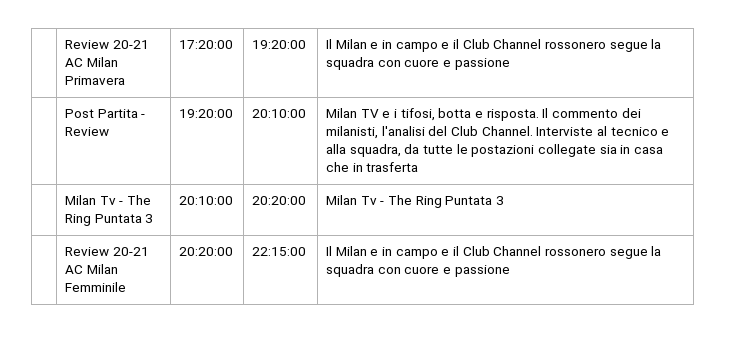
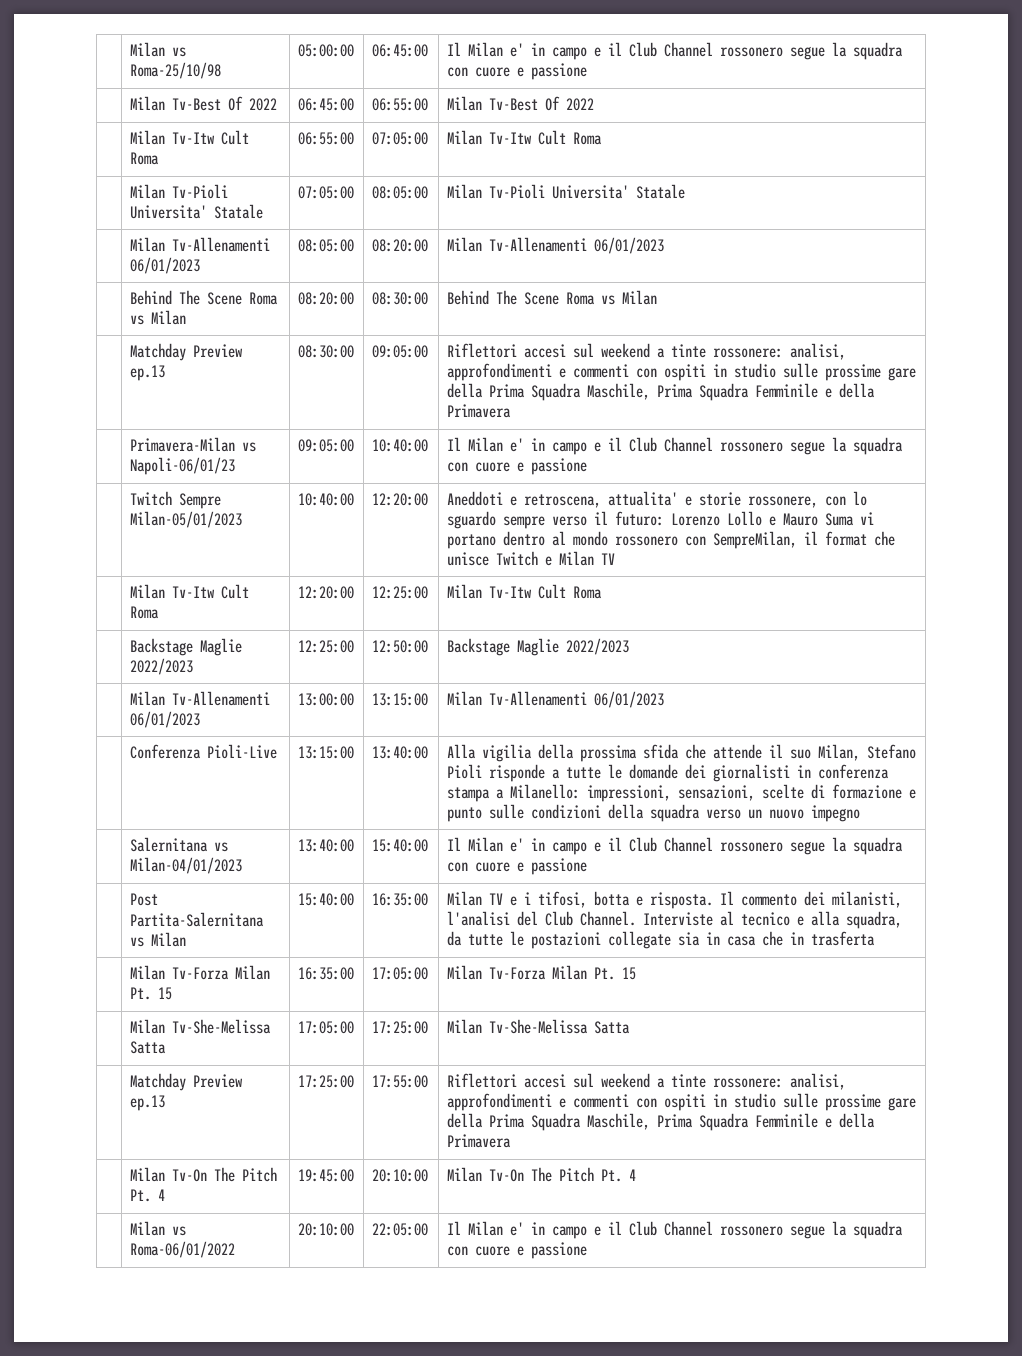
[65,40,149,49] [65,57,118,67] [65,76,126,85] [179,40,234,49] [252,40,307,49] [326,39,379,49] | Review 20-21 AC Milan Primavera | 17:20:00 | 19:20:00 | Il Milan e -> [129,42,186,57] [129,62,221,79] [297,44,354,57] [371,44,428,57] [446,42,903,60] [446,63,587,80] [129,96,277,111] [297,98,354,111] [371,98,428,111] [446,96,594,111] [129,130,249,145] [129,152,159,165] [297,132,354,145] [371,132,428,145] [446,130,602,145] [129,184,228,199] [129,204,263,219] [297,186,354,199] [371,186,428,199] [446,184,685,199] [129,237,270,252] [129,257,200,274] [297,239,354,252] [371,239,428,252] [446,237,664,254] [129,290,278,305] [129,310,186,325] [297,292,354,305] [371,292,428,305] [446,290,657,305] [129,343,243,361] [129,365,165,381] [297,345,354,358] [371,345,428,358] [446,343,846,360] [446,363,916,381] [446,383,875,401] [446,404,511,418] [129,437,256,452] [129,457,235,475] [297,439,354,452] [371,439,428,452] [446,437,903,455] [446,458,587,475] [129,491,221,509] [129,511,242,528] [297,493,354,506] [371,493,428,506] [446,491,867,508] [446,511,874,529] [446,531,895,549] [446,551,615,566] [129,584,249,599] [129,606,159,619] [297,586,354,599] [371,586,428,599] [446,584,602,599] [129,638,242,656] [129,658,193,675] [297,640,354,653] [371,640,428,653] [446,638,629,656] [129,691,270,706] [129,711,200,728] [297,693,354,706] [371,693,428,706] [446,691,664,708] [129,744,277,759] [297,746,354,759] [371,746,428,759] [446,744,916,762] [446,764,889,782] [446,784,916,802] [446,804,860,822] [129,837,228,852] [129,857,242,874] [297,839,354,852] [371,839,428,852] [446,837,524,852] | Milan vs Roma-25/10/98 | 05:00:00 | 06:45:00 | Il Milan e' in campo e il Club Channel rossonero segue la squadra con cuore e passione // | Milan Tv-Best Of 2022 | 06:45:00 | 06:55:00 | Milan Tv-Best Of 2022 // | Milan Tv-Itw Cult Roma | 06:55:00 | 07:05:00 | Milan Tv-Itw Cult Roma // | Milan Tv-Pioli Universita' Statale | 07:05:00 | 08:05:00 | Milan Tv-Pioli Universita' Statale // | Milan Tv-Allenamenti 06/01/2023 | 08:05:00 | 08:20:00 | Milan Tv-Allenamenti 06/01/2023 // | Behind The Scene Roma vs Milan | 08:20:00 | 08:30:00 | Behind The Scene Roma vs Milan // | Matchday Preview ep.13 | 08:30:00 | 09:05:00 | Riflettori accesi sul weekend a tinte rossonere: analisi, approfondimenti e commenti con ospiti in studio sulle prossime gare della Prima Squadra Maschile, Prima Squadra Femminile e della Primavera // | Primavera-Milan vs Napoli-06/01/23 | 09:05:00 | 10:40:00 | Il Milan e' in campo e il Club Channel rossonero segue la squadra con cuore e passione // | Twitch Sempre Milan-05/01/2023 | 10:40:00 | 12:20:00 | Aneddoti e retroscena, attualita' e storie rossonere, con lo sguardo sempre verso il futuro: Lorenzo Lollo e Mauro Suma vi portano dentro al mondo rossonero con SempreMilan, il format che unisce Twitch e Milan TV // | Milan Tv-Itw Cult Roma | 12:20:00 | 12:25:00 | Milan Tv-Itw Cult Roma // | Backstage Maglie 2022/2023 | 12:25:00 | 12:50:00 | Backstage Maglie 2022/2023 // | Milan Tv-Allenamenti 06/01/2023 | 13:00:00 | 13:15:00 | Milan Tv-Allenamenti 06/01/2023 // | Conferenza Pioli-Live | 13:15:00 | 13:40:00 | Alla vigilia della prossima sfida che attende il suo Milan, Stefano Pioli risponde a tutte le domande dei giornalisti in conferenza stampa a Milanello: impressioni, sensazioni, scelte di formazione e punto sulle condizioni della squadra verso un nuovo impegno // | Salernitana vs Milan-04/01/2023 | 13:40:00 | 15:40:00 | Il Milan e'
[97,109,146,118] [65,127,110,136] [179,109,234,118] [252,109,307,118] Partita - Review | 19:20:00 | 20:10:00 -> [129,912,264,927] [129,932,186,947] [297,893,354,906] [371,893,428,906] Partita-Salernitana vs Milan | 15:40:00 | 16:35:00
[99,195,152,205] [65,214,154,226] [179,196,234,205] [252,196,307,205] [326,195,505,208] [65,247,149,256] [65,264,118,274] [65,282,127,292] [179,247,234,256] [252,247,307,256] [326,246,379,256] Tv - The Ring Puntata 3 | 20:10:00 | 20:20:00 | Milan Tv - The Ring Puntata 3 // | Review 20-21 AC Milan Femminile | 20:20:00 | 22:15:00 | Il Milan e -> [171,965,270,980] [129,987,172,1000] [297,967,354,980] [371,967,428,980] [446,965,636,980] [129,1019,271,1034] [129,1041,166,1054] [297,1021,354,1034] [371,1021,428,1034] [446,1019,630,1034] [129,1073,243,1091] [129,1095,165,1111] [297,1075,354,1088] [371,1075,428,1088] [446,1073,846,1090] [446,1093,916,1111] [446,1113,875,1131] [446,1134,511,1148] [129,1167,277,1182] [129,1189,165,1202] [297,1169,354,1182] [371,1169,428,1182] [446,1167,636,1182] [129,1221,186,1236] [129,1241,235,1258] [297,1223,354,1236] [371,1223,428,1236] [446,1221,524,1236] Tv-Forza Milan Pt. 15 | 16:35:00 | 17:05:00 | Milan Tv-Forza Milan Pt. 15 // | Milan Tv-She-Melissa Satta | 17:05:00 | 17:25:00 | Milan Tv-She-Melissa Satta // | Matchday Preview ep.13 | 17:25:00 | 17:55:00 | Riflettori accesi sul weekend a tinte rossonere: analisi, approfondimenti e commenti con ospiti in studio sulle prossime gare della Prima Squadra Maschile, Prima Squadra Femminile e della Primavera // | Milan Tv-On The Pitch Pt. 4 | 19:45:00 | 20:10:00 | Milan Tv-On The Pitch Pt. 4 // | Milan vs Roma-06/01/2022 | 20:10:00 | 22:05:00 | Il Milan e'

